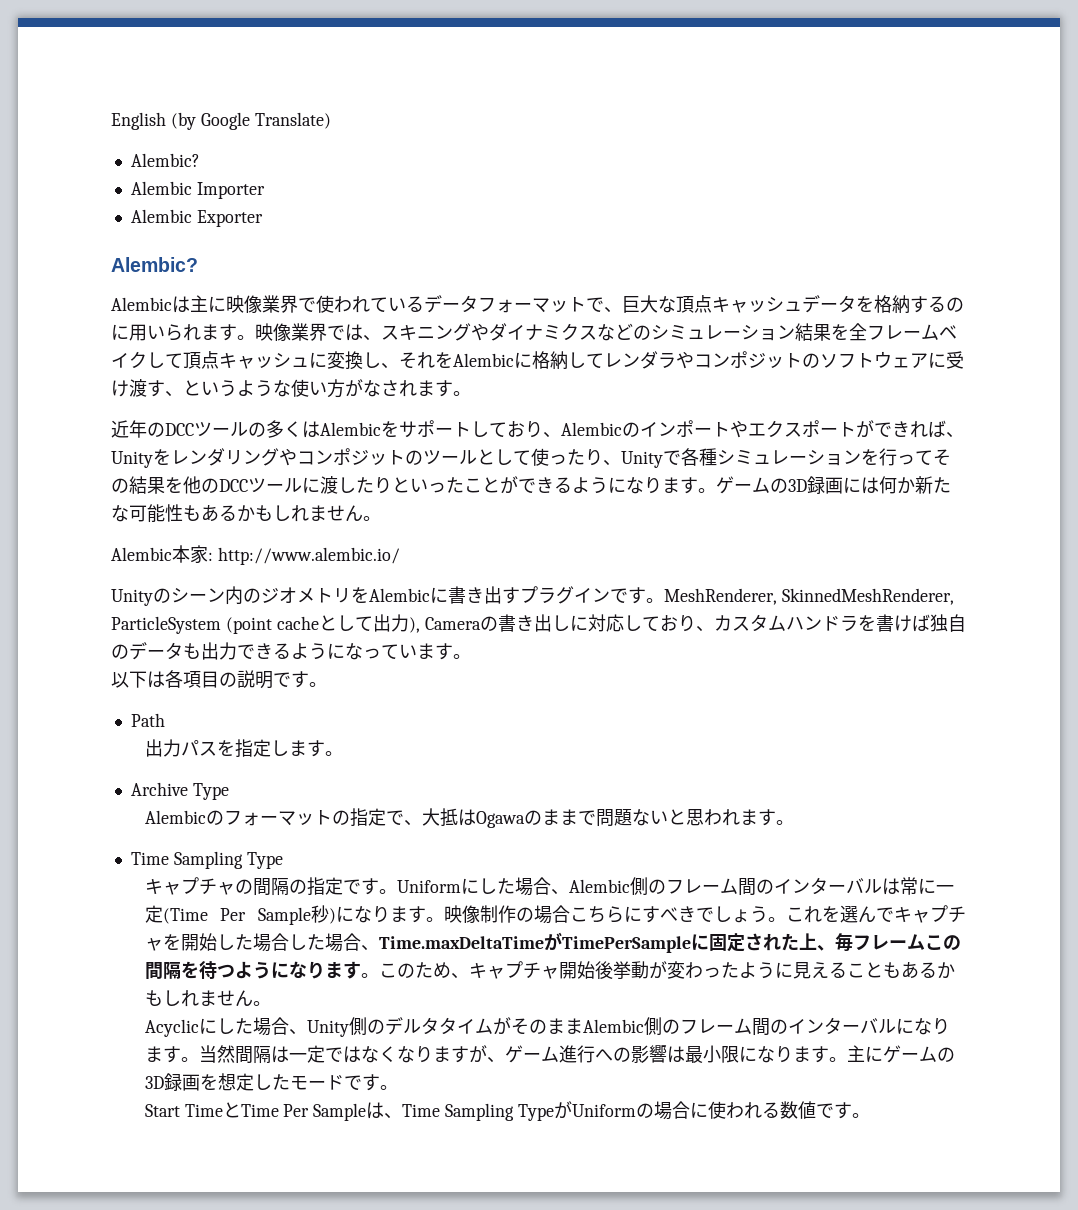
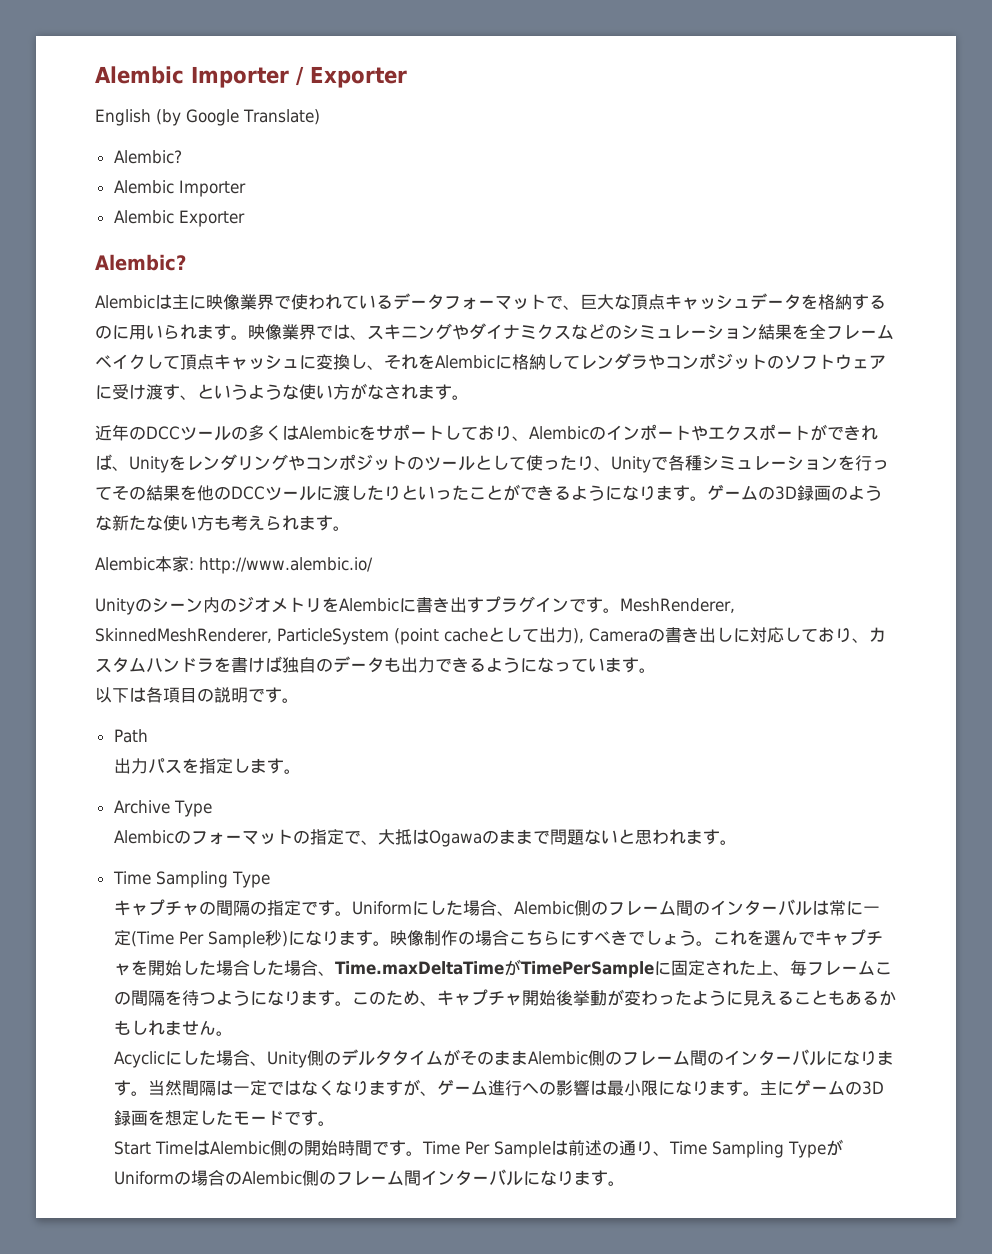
(111, 121) none -> [95,66,407,88] Alembic Importer / Exporter //
[843,476,951,494] [111,504,363,523] には何か新たな可能性もあるかもしれません -> [831,485,882,501] [95,515,333,531] のような新たな使い方も考えられます
[222,1102,241,1118] と -> [193,1140,424,1156] はAlembic側の開始時間です。
(385, 1110) none -> [568,1140,654,1156] 前述の通り
[690,1101,835,1119] に使われる数値で -> [225,1169,592,1186] のAlembic側のフレーム間インターバルになりま

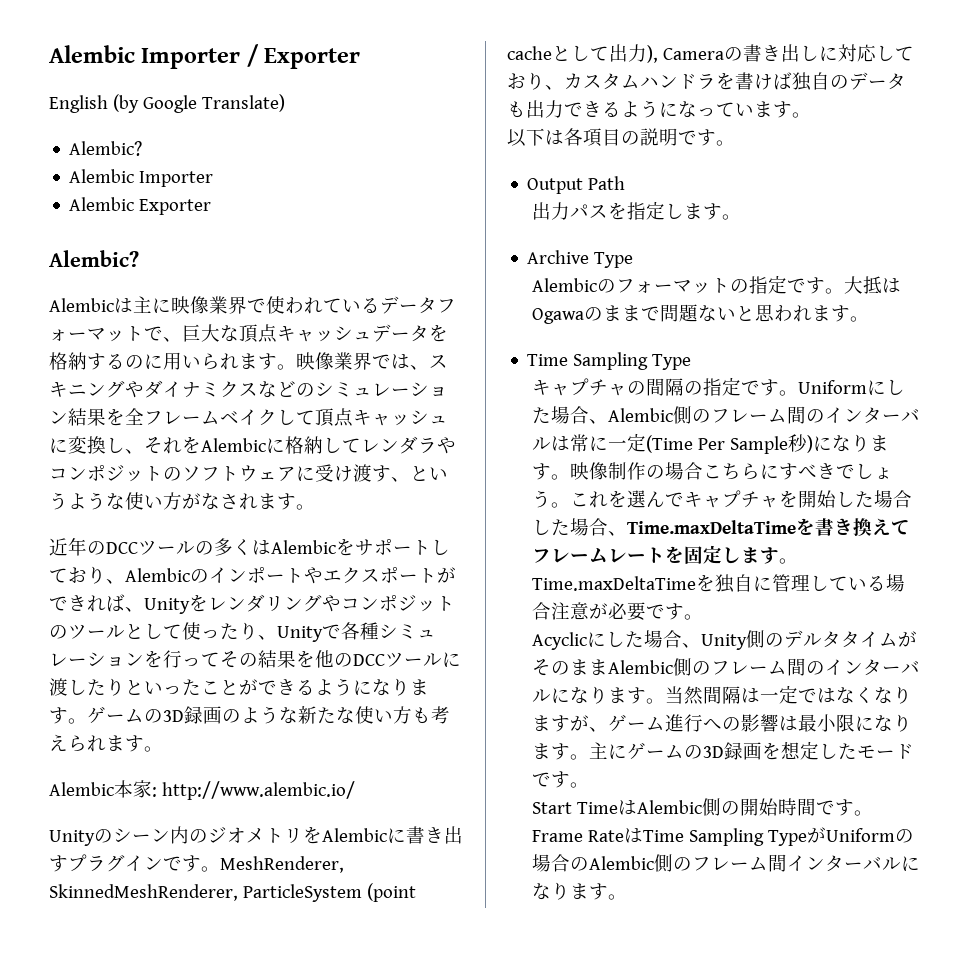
(299, 700) none -> [527,178,584,194] Output
[361,840,379,845] 、 -> [805,277,844,294] す。
[504,959,893,978] [114,989,897,1006] [114,1020,217,1035] がTimePerSampleに固定された上、毎フレームこの間隔を待つようになります。このため、キャプチャ開始後挙動が変わったように見えることもあるかもしれません -> [795,518,910,536] [531,545,798,564] [531,574,905,593] [531,602,684,621] を書き換えてフレームレートを固定します。Time.maxDeltaTimeを独自に管理している場合注意が必要です
[422,1140,671,1158] Time Per Sampleは前述の通り、 -> [531,828,643,843] Frame Rateは

